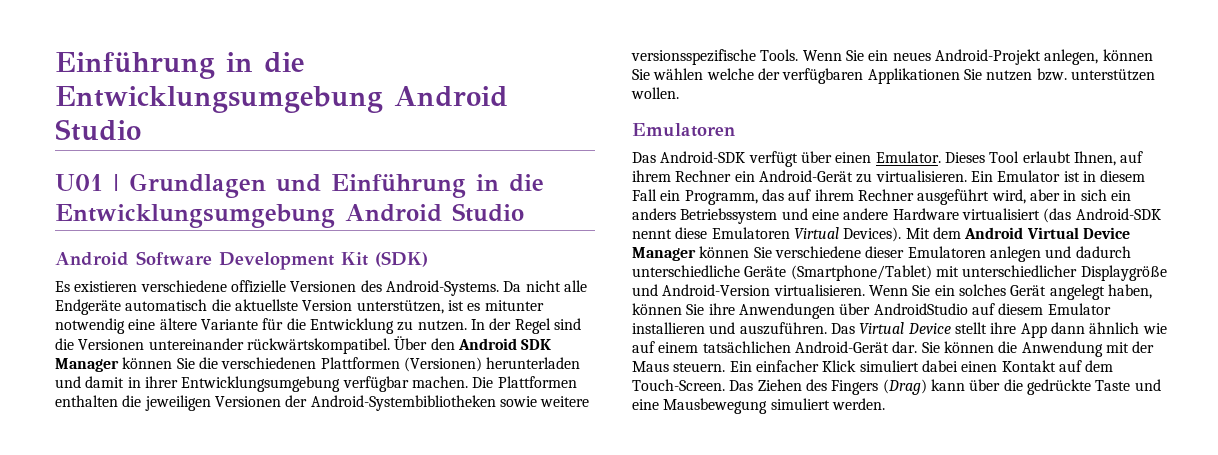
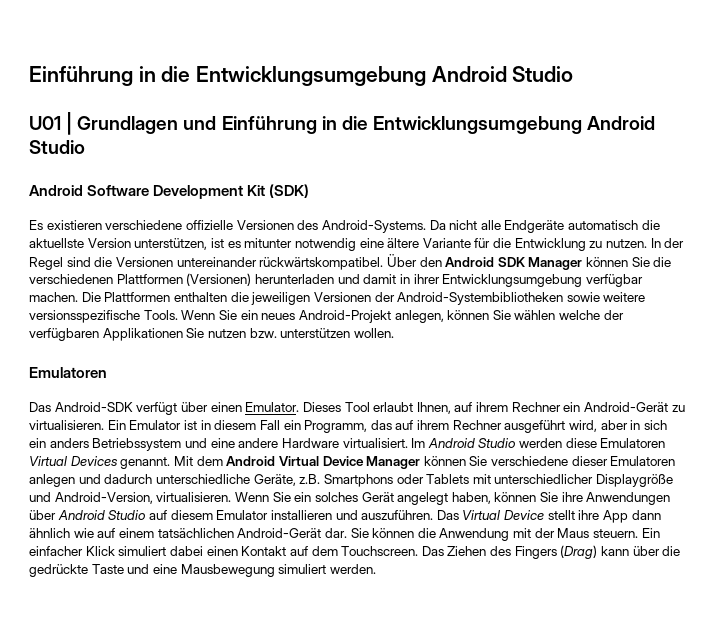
[961,208,1161,223] [632,229,672,239] virtualisiert (das Android-SDK nennt -> [342,438,563,448] virtualisiert. Im Android Studio werden
[843,227,902,242] Devices). -> [70,456,171,469] Devices genannt.
[744,265,932,281] Geräte (Smartphone/Tablet) -> [253,474,470,487] Geräte, z.B. Smartphons oder Tablets
[662,284,771,296] Android-Version -> [54,492,153,504] Android-Version,
[873,303,968,315] AndroidStudio -> [57,510,146,520] Android Studio
[632,379,725,391] Touch-Screen. -> [341,546,419,556] Touchscreen.

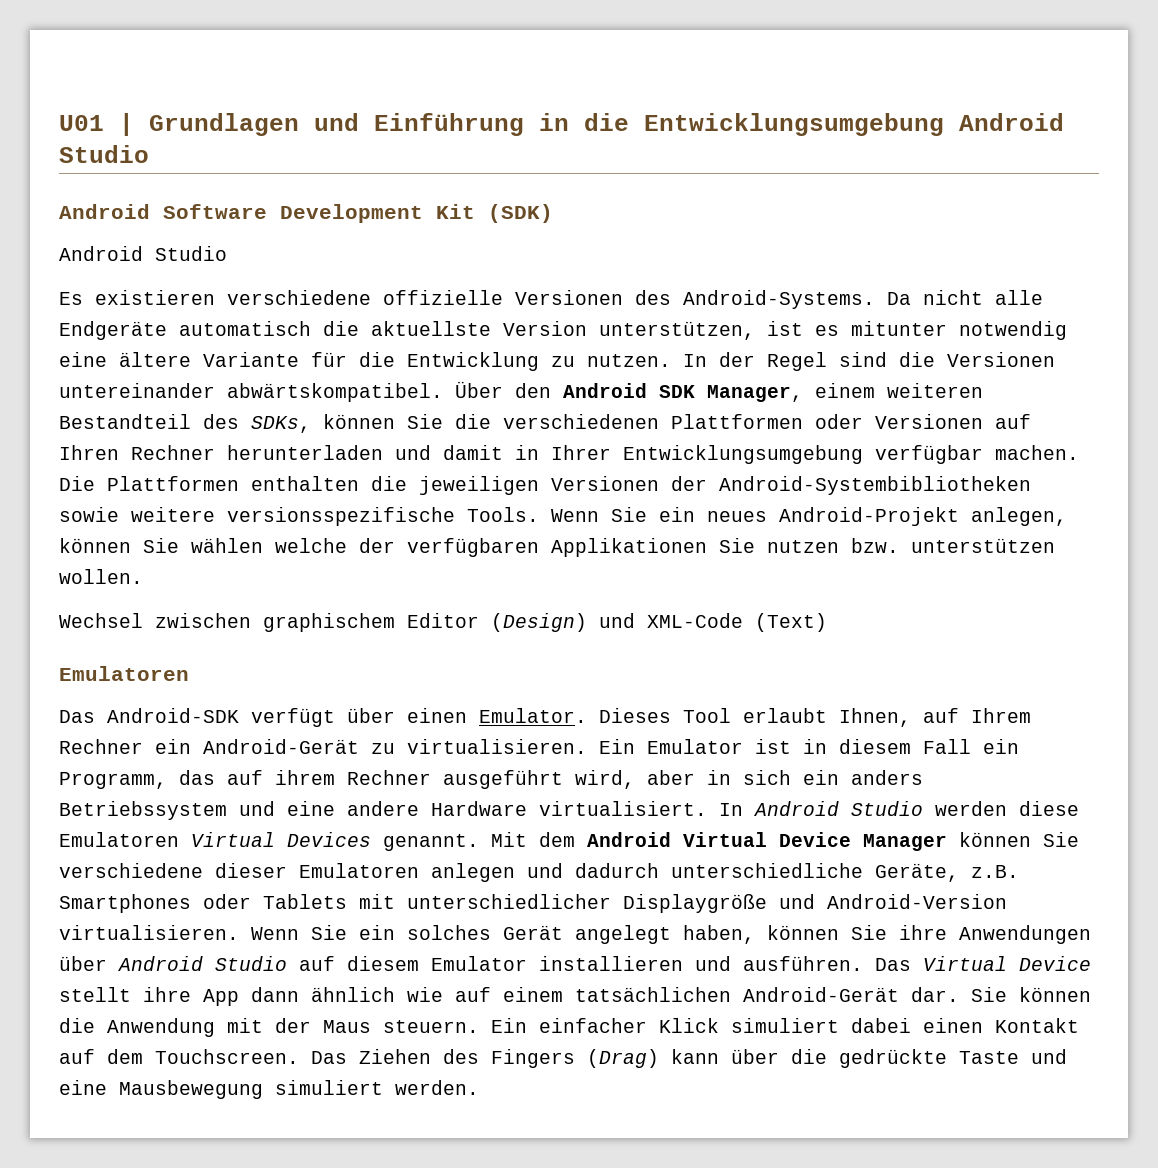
[29,66,574,86] Einführung in die Entwicklungsumgebung Android Studio // -> (59, 123) none
(310, 191) none -> [59,246,227,261] // Android Studio
[259,257,384,270] rückwärtskompatibel. -> [227,383,443,402] abwärtskompatibel.
[528,257,583,270] Manager -> [707,383,983,402] [59,414,311,433] Manager, einem weiteren Bestandteil des SDKs,
[186,273,252,286] (Versionen) -> [815,414,1031,429] [59,445,215,460] oder Versionen auf Ihren Rechner
[413,274,440,284] ihrer -> [551,445,611,460] Ihrer
(394, 333) none -> [59,613,827,632] // Wechsel zwischen graphischem Editor (Design) und XML-Code (Text)
[476,402,509,412] ihrem -> [971,708,1031,723] Ihrem
[411,438,426,448] Im -> [719,803,743,816] In
[323,474,393,487] Smartphons -> [59,894,191,913] Smartphones
[54,492,153,504] Android-Version, -> [827,894,1007,909] Android-Version
[361,510,434,520] auszuführen. -> [743,956,863,971] ausführen.

